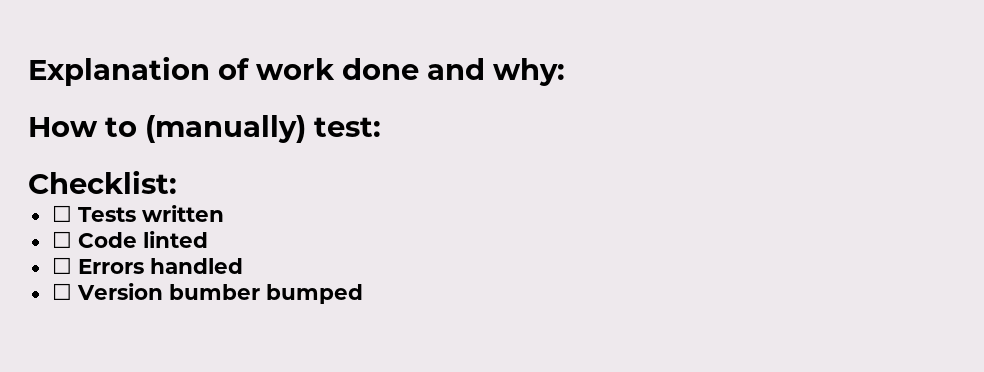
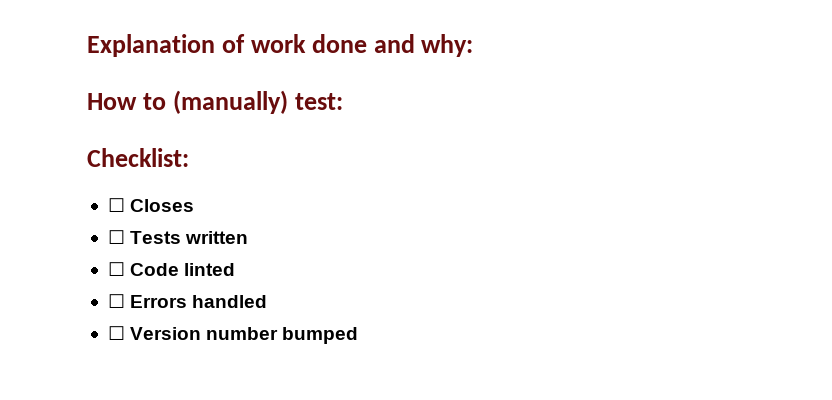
(177, 182) none -> [107,198,195,212] // ☐ Closes
[168,284,260,300] bumber -> [206,327,279,340] number

